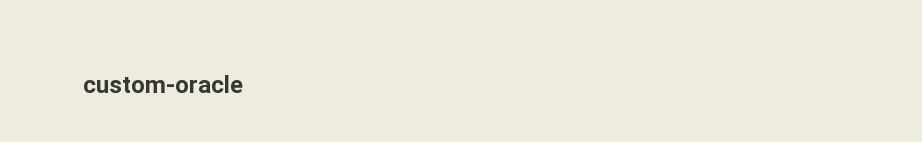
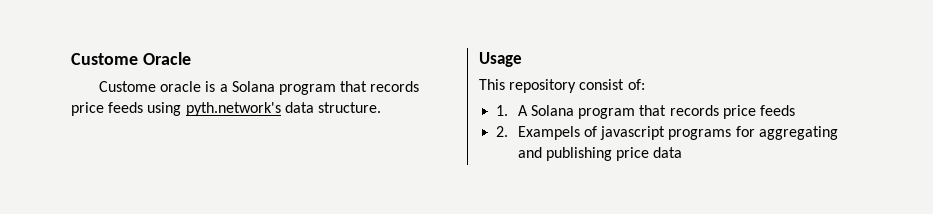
[83,75,243,93] custom-oracle -> [71,52,191,65] [99,81,420,95] [71,102,381,116] [479,52,522,67] [479,79,645,93] [496,105,795,119] [496,126,838,140] [517,147,683,161] Custome Oracle // Custome oracle is a Solana program that records price feeds using pyth.network's data structure. // Usage // This repository consist of: // 1. A Solana program that records price feeds // 2. Exampels of javascript programs for aggregating and publishing price data

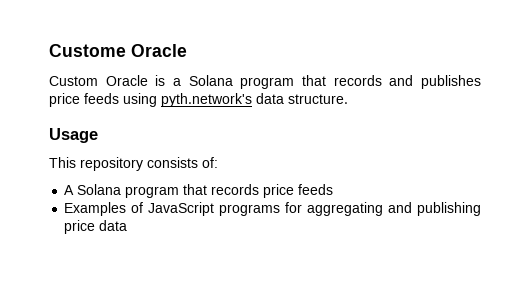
[99,81,202,92] Custome oracle -> [49,75,148,86] Custom Oracle
(420, 86) none -> [389,75,482,89] and publishes
[579,79,625,90] consist -> [147,157,198,168] consists
[496,105,509,116] 1. -> (218, 162) none
[496,126,666,140] 2. Exampels of javascript -> [64,202,215,216] Examples of JavaScript

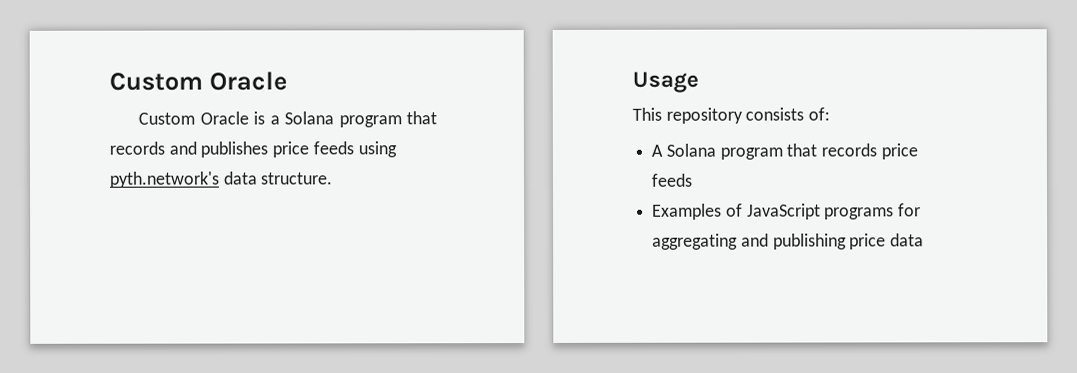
[49,44,126,57] Custome -> [109,72,203,91] Custom

